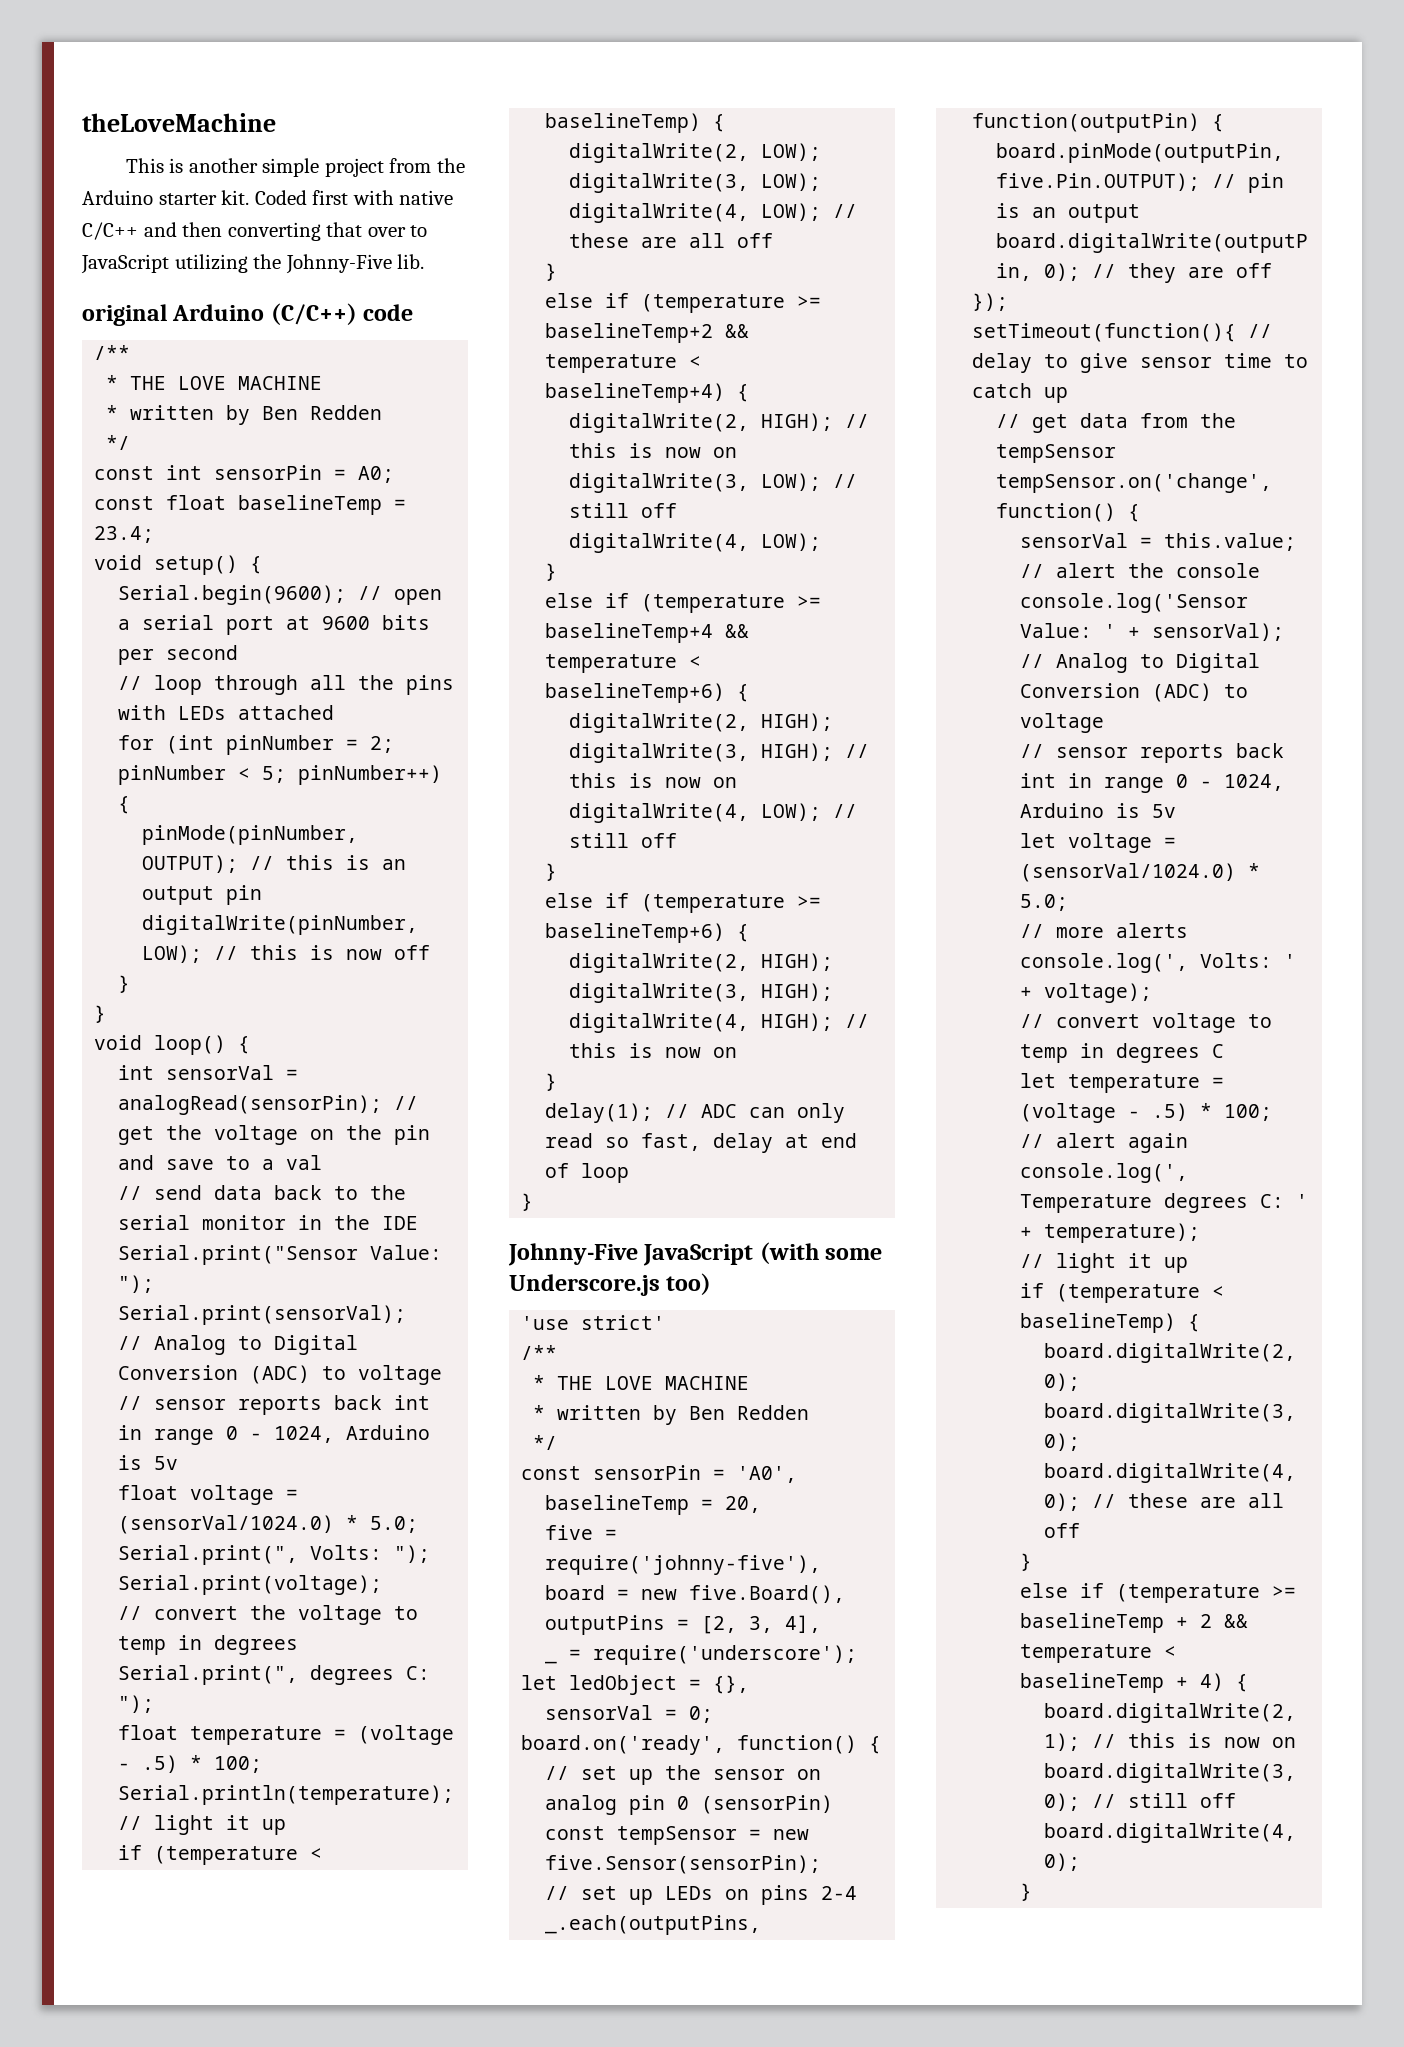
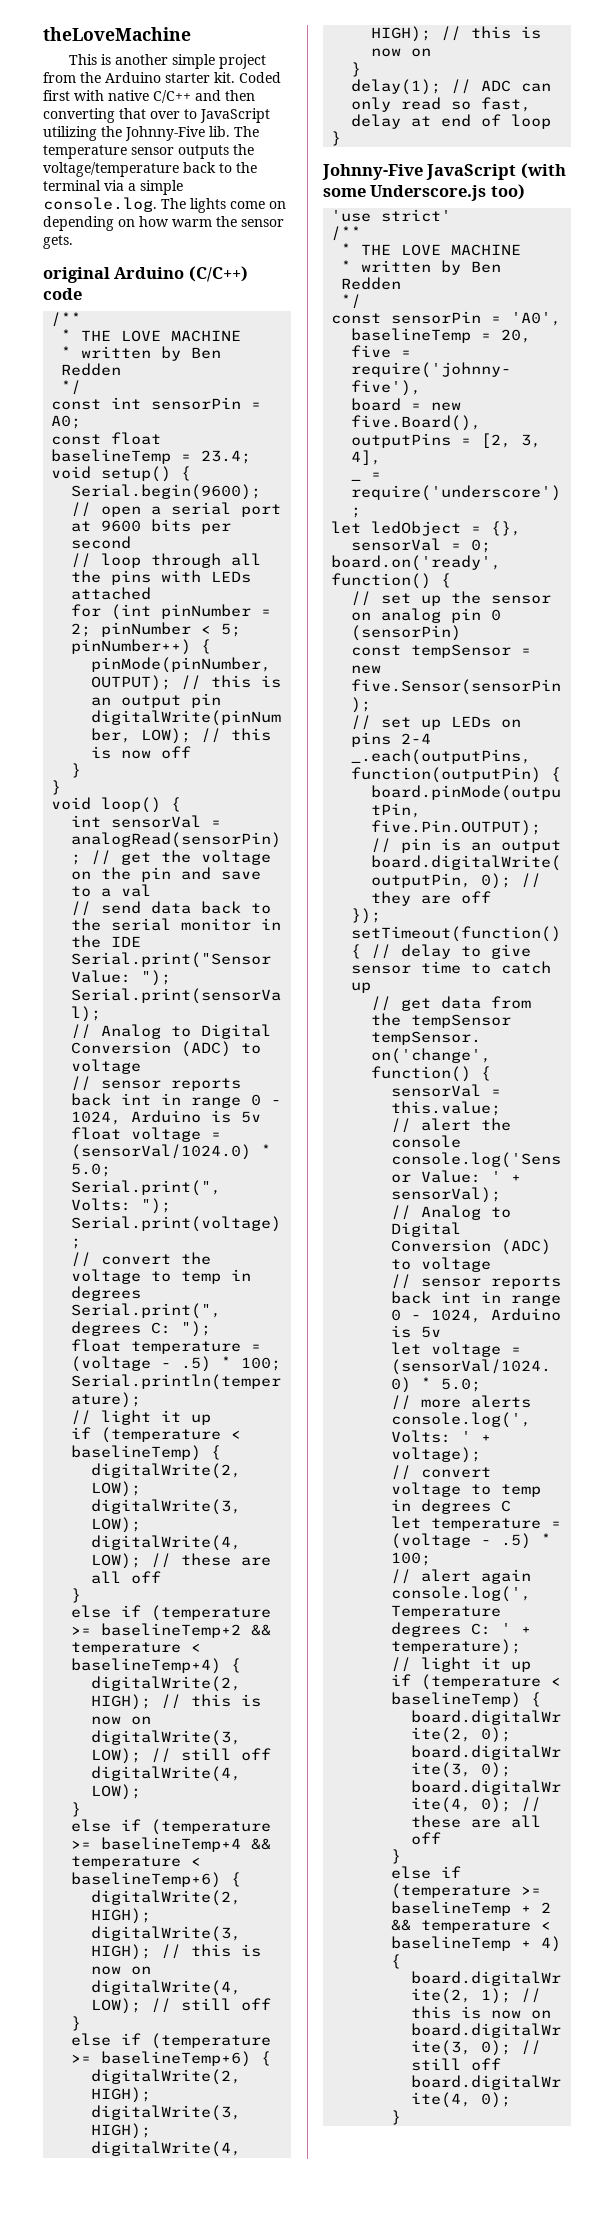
(425, 261) none -> [234,126,259,137] [43,144,254,159] [43,162,257,177] [43,180,183,195] [43,197,286,213] [43,216,284,231] [43,235,73,249] The temperature sensor outputs the voltage/temperature back to the terminal via a simple console.log. The lights come on depending on how warm the sensor gets.

